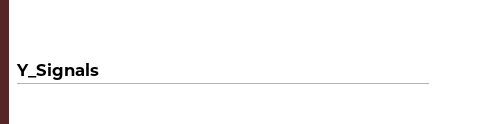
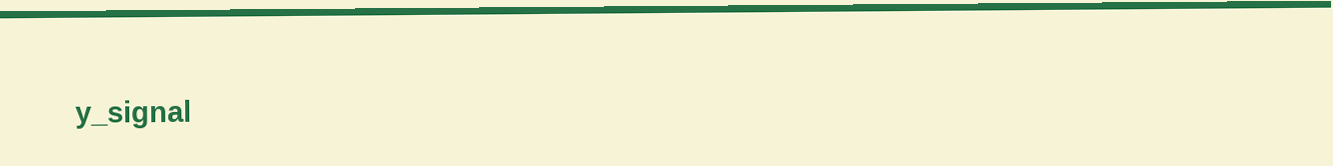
[16,63,99,80] Y_Signals -> [75,99,192,129] y_signal

